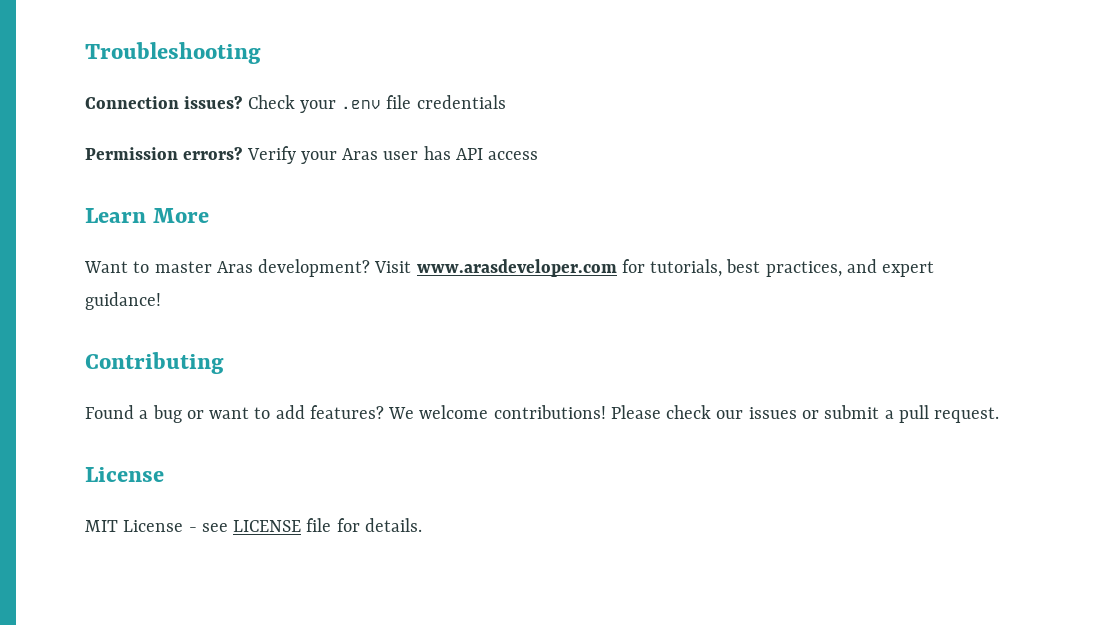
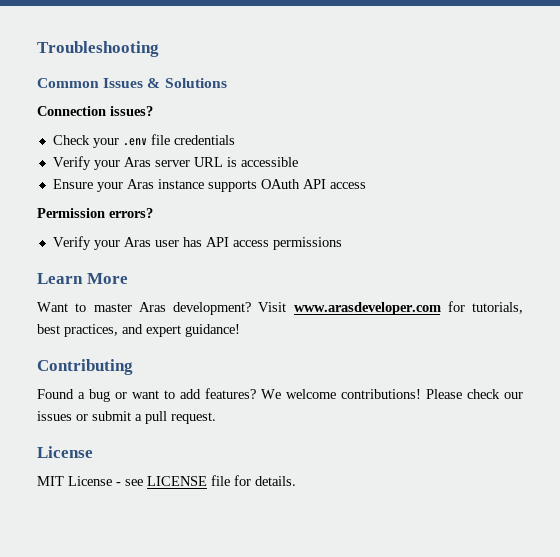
(261, 53) none -> [37,78,227,88] // Common Issues & Solutions
(243, 102) none -> (153, 111) //
(506, 102) none -> [52,156,298,170] [52,179,366,192] // Verify your Aras server URL is accessible // Ensure your Aras instance supports OAuth API access
(243, 153) none -> (153, 213) //
(539, 155) none -> [272,237,342,250] permissions

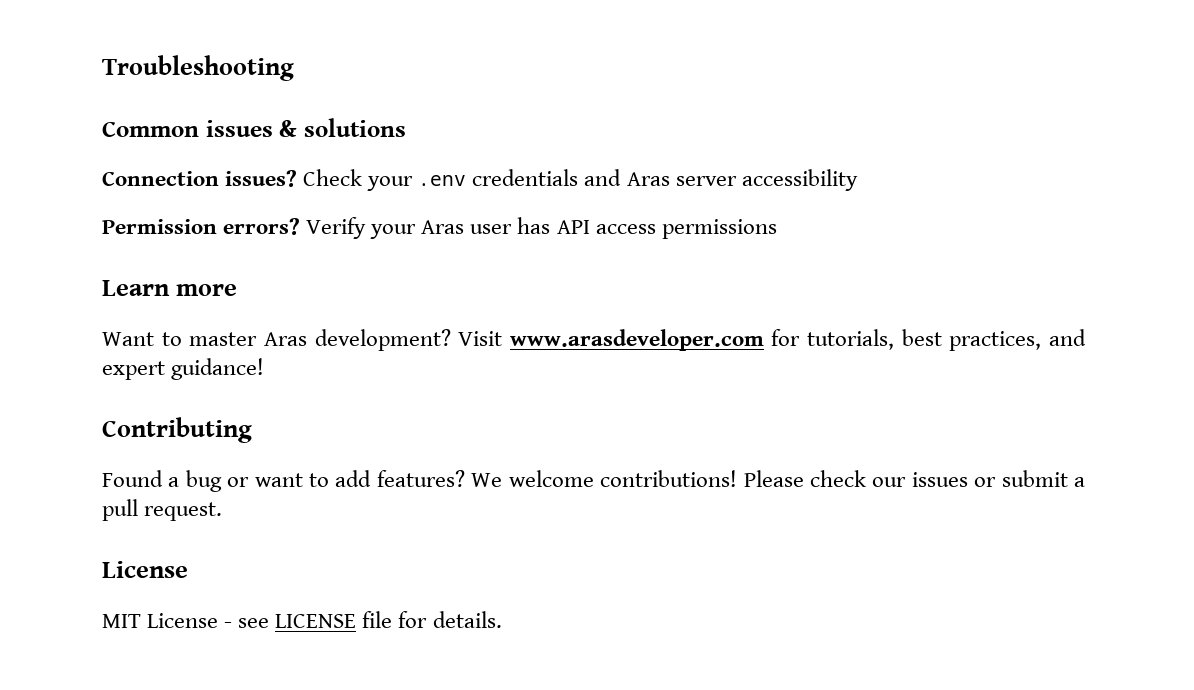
[103,78,227,88] Issues & Solutions -> [205,118,406,137] issues & solutions
(153, 111) // -> (298, 178) none
[150,134,170,145] file -> (467, 180) none
[52,156,298,170] [52,179,366,192] // Verify your Aras server URL is accessible // Ensure your Aras instance supports OAuth API access -> [584,169,858,191] and Aras server accessibility
(153, 213) // -> (301, 226) none
[86,273,128,284] More -> [176,284,238,296] more

